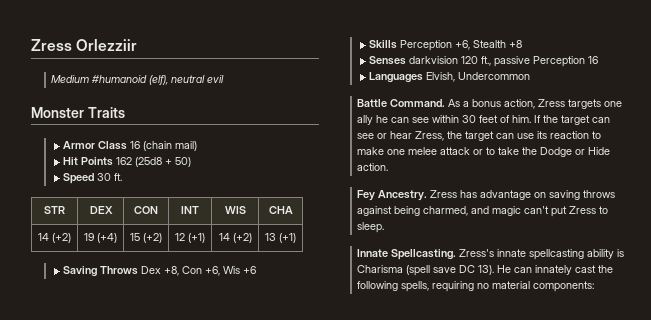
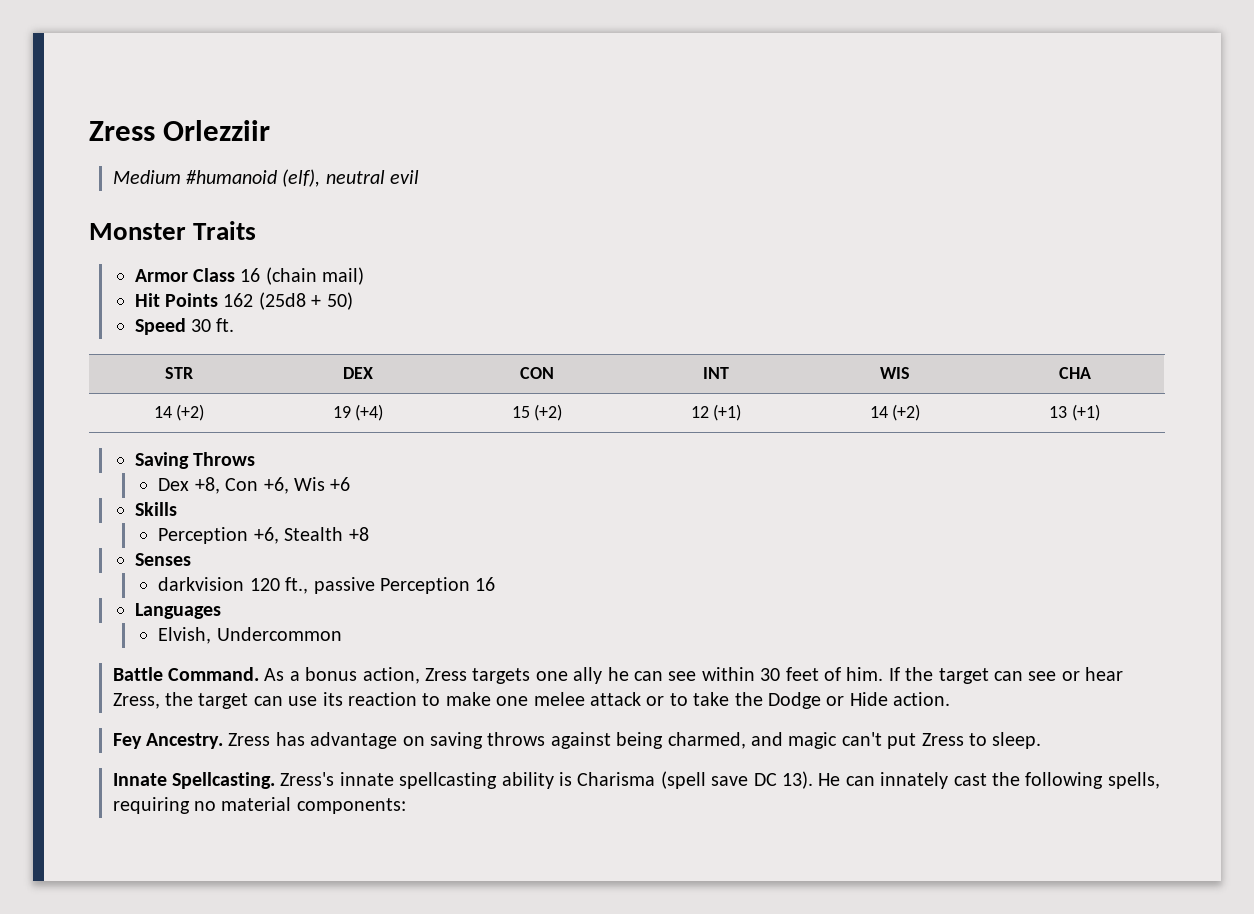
(139, 270) none -> (256, 459) //
(398, 44) none -> (177, 509) //
(407, 60) none -> (191, 559) //
(424, 77) none -> (221, 611) //

